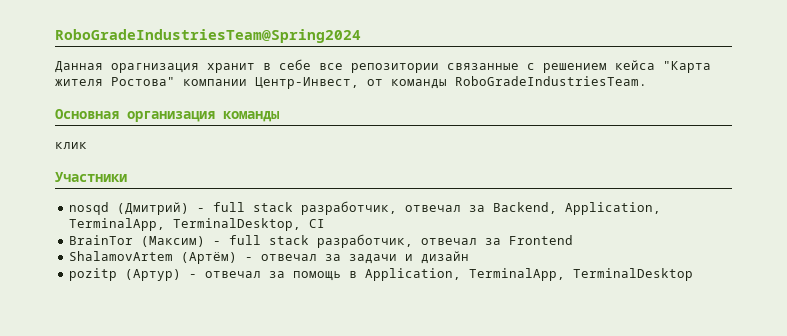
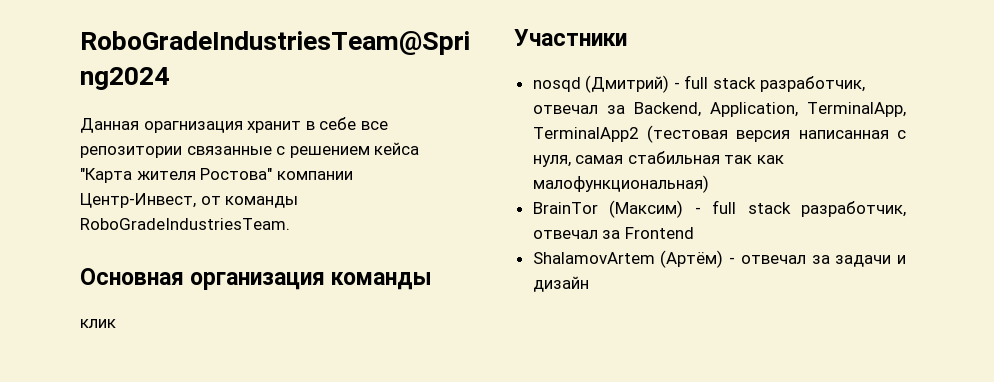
[172,218,325,231] TerminalDesktop, CI -> [532,125,906,143] [532,151,785,167] [532,175,709,193] TerminalApp2 (тестовая версия написанная с нуля, самая стабильная так как малофункциональная)
[68,268,693,281] // pozitp (Артур) - отвечал за помощь в Application, TerminalApp, TerminalDesktop -> (589, 284) none

